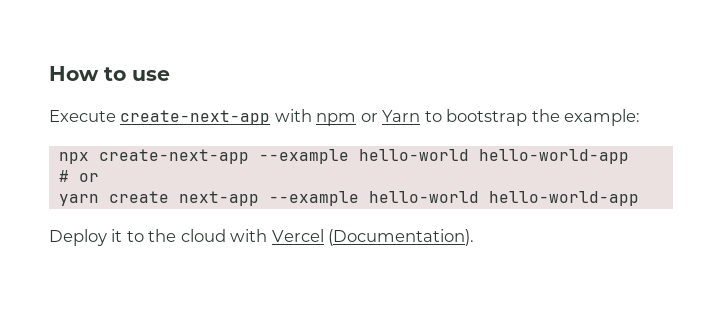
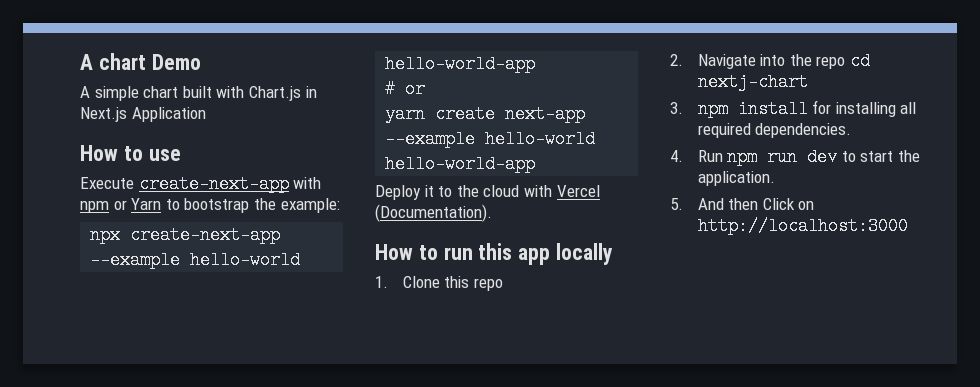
(49, 73) none -> [80,53,201,70] [80,86,317,101] [80,107,206,122] A chart Demo // A simple chart built with Chart.js in Next.js Application //
(475, 237) none -> [375,243,614,265] [375,276,503,291] [670,52,871,70] [697,73,808,91] [670,100,917,118] [697,123,852,138] [670,148,921,166] [697,171,775,186] [670,198,815,210] [697,217,908,235] // How to run this app locally // 1. Clone this repo // 2. Navigate into the repo cd nextj-chart // 3. npm install for installing all required dependencies. // 4. Run npm run dev to start the application. // 5. And then Click on http://localhost:3000

